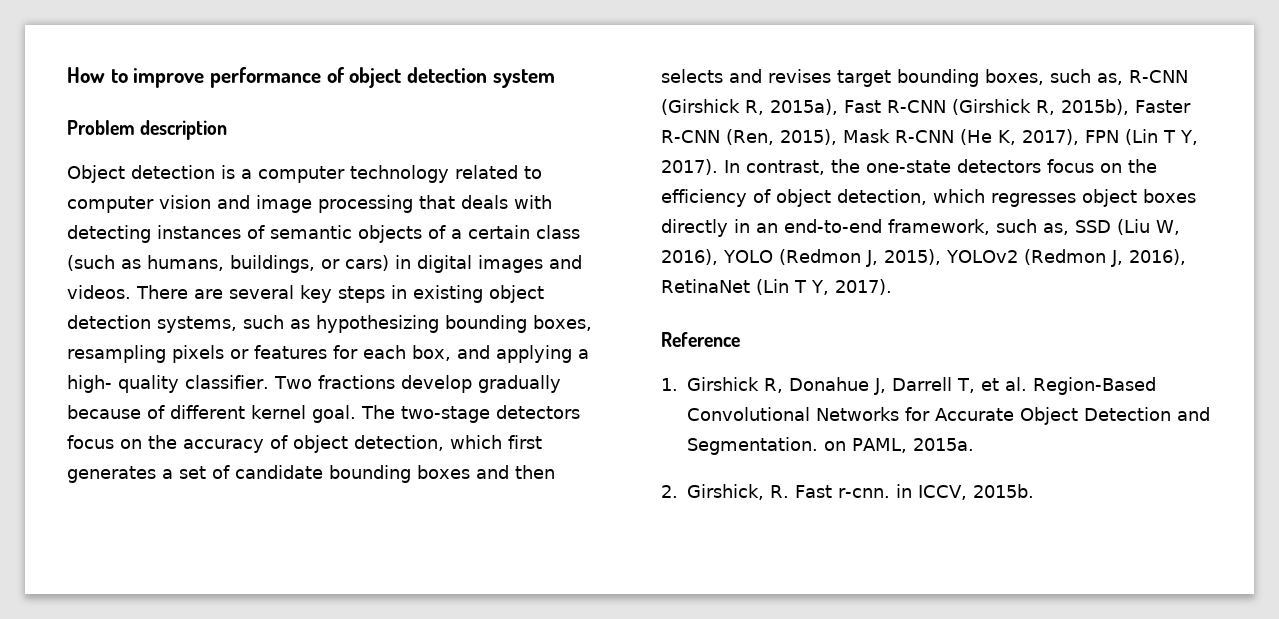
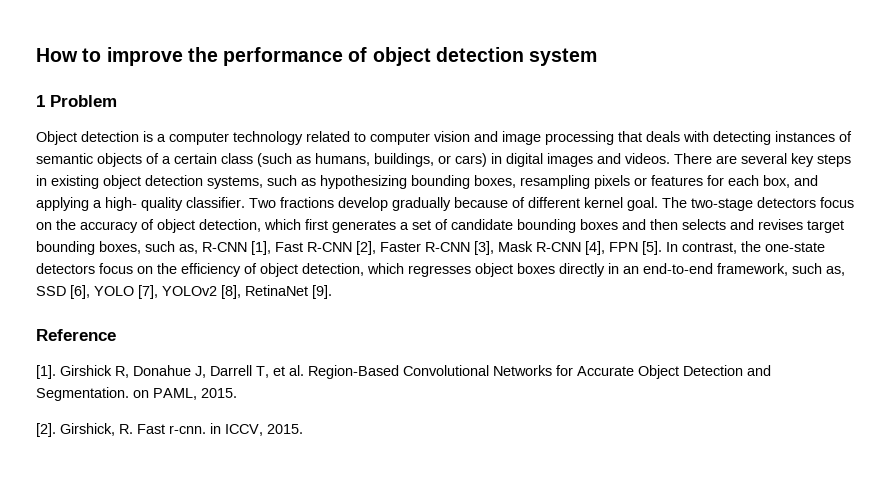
(205, 78) none -> [187,47,218,62] the
(555, 78) none -> [36,95,45,107] 1
[140,120,228,140] description -> (117, 101) none
[661,99,1191,115] [661,129,1198,145] [661,159,718,175] (Girshick R, 2015a), Fast R-CNN (Girshick R, 2015b), Faster R-CNN (Ren, 2015), Mask R-CNN (He K, 2017), FPN (Lin T Y, 2017). -> [251,241,662,255] [1], Fast R-CNN [2], Faster R-CNN [3], Mask R-CNN [4], FPN [5].
[1117,219,1180,235] [661,249,1186,267] [661,279,892,295] (Liu W, 2016), YOLO (Redmon J, 2015), YOLOv2 (Redmon J, 2016), RetinaNet (Lin T Y, 2017). -> [70,285,332,299] [6], YOLO [7], YOLOv2 [8], RetinaNet [9].
[661,378,678,391] 1. -> [36,365,56,379] [1].
[912,438,974,451] [661,485,678,498] 2015a. // 2. -> [201,388,237,398] [36,423,56,437] 2015. // [2].
[972,484,1034,498] 2015b. -> [267,424,303,434] 2015.

